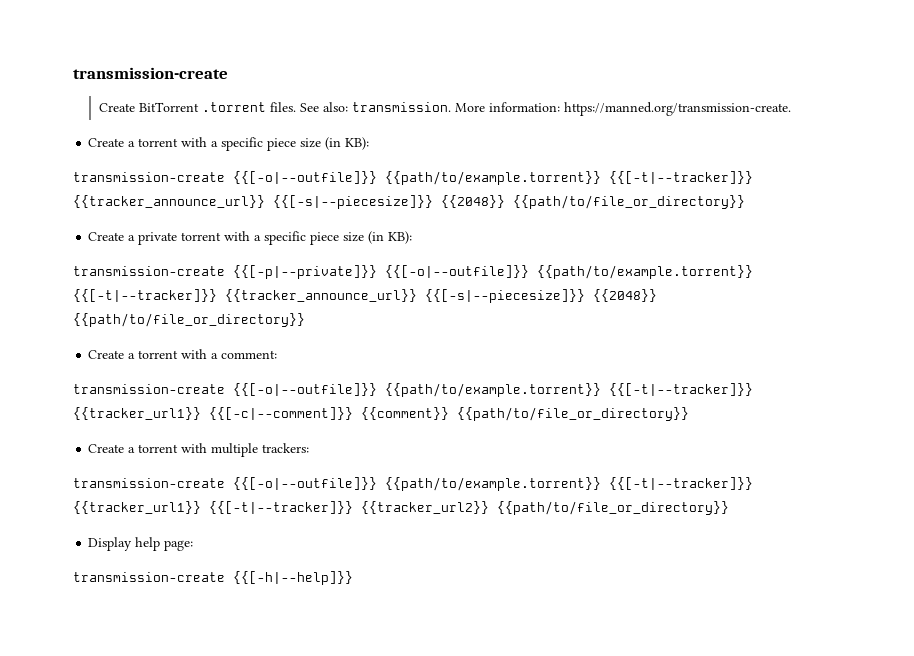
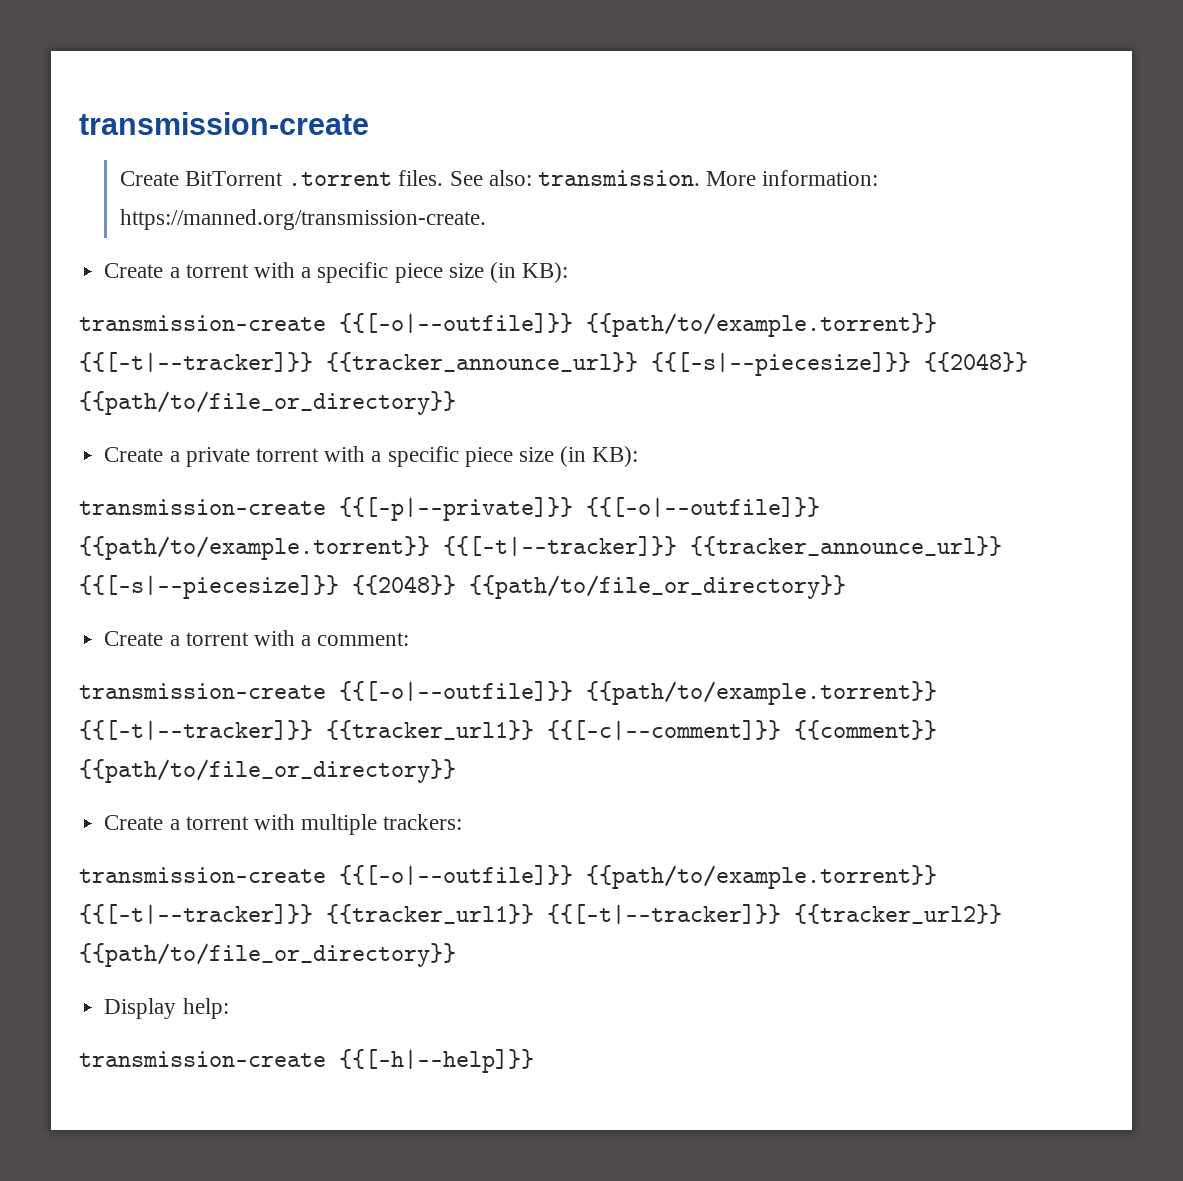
[135,537,194,551] help page: -> [182,998,229,1019] help:

